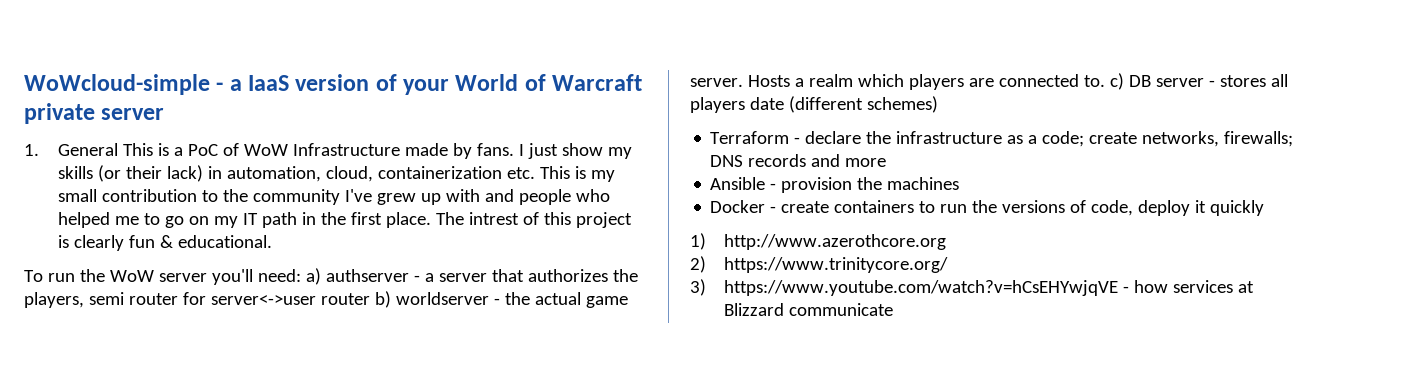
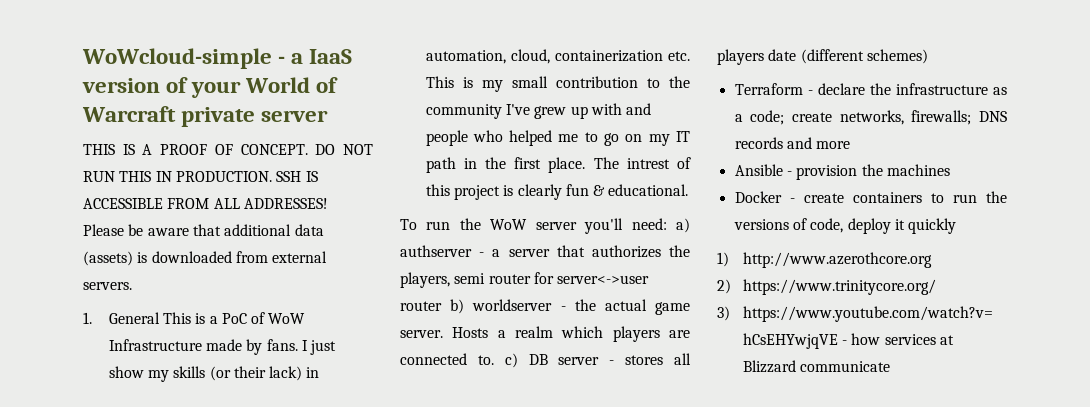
(165, 114) none -> [83,144,373,155] [83,171,318,182] [83,198,328,209] [83,224,324,236] [83,251,328,266] [83,282,132,290] // THIS IS A PROOF OF CONCEPT. DO NOT RUN THIS IN PRODUCTION. SSH IS ACCESSIBLE FROM ALL ADDRESSES! Please be aware that additional data (assets) is downloaded from external servers.

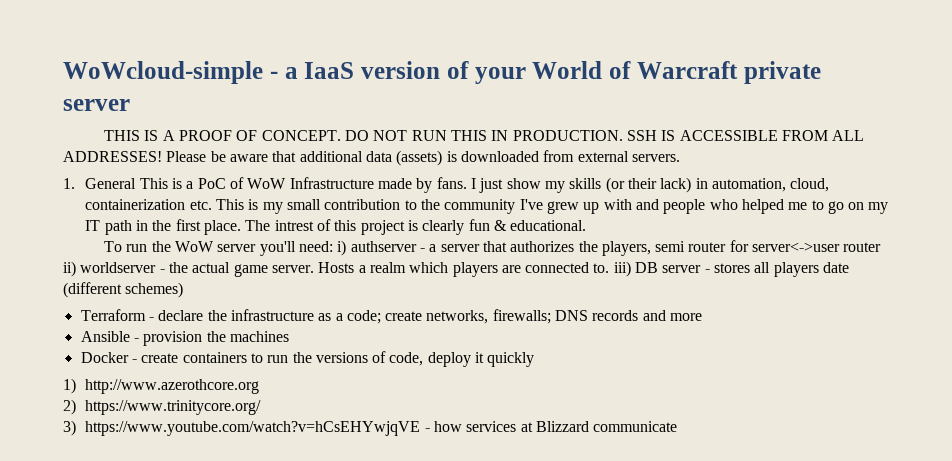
[676,218,690,233] a) -> [337,240,347,256] i)
[450,299,465,314] b) -> [63,261,76,277] ii)
[504,353,518,368] c) -> [613,261,631,277] iii)

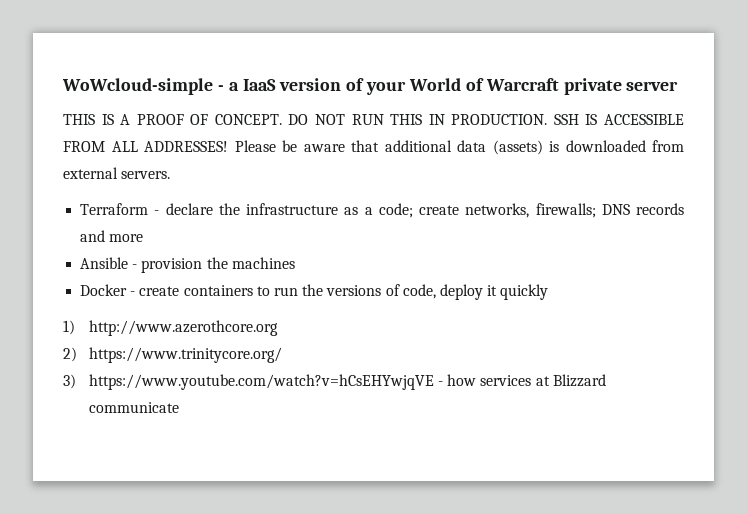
[63,177,830,193] [85,199,889,214] [85,219,587,235] [104,240,882,256] [63,261,850,277] [63,282,184,298] // 1. General This is a PoC of WoW Infrastructure made by fans. I just show my skills (or their lack) in automation, cloud, containerization etc. This is my small contribution to the community I've grew up with and people who helped me to go on my IT path in the first place. The intrest of this project is clearly fun & educational. // To run the WoW server you'll need: i) authserver - a server that authorizes the players, semi router for server<->user router ii) worldserver - the actual game server. Hosts a realm which players are connected to. iii) DB server - stores all players date (different schemes) -> (171, 175) none

